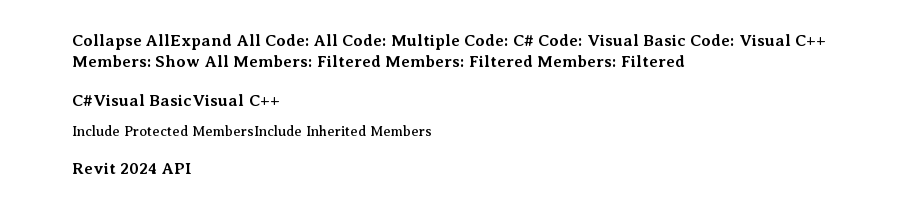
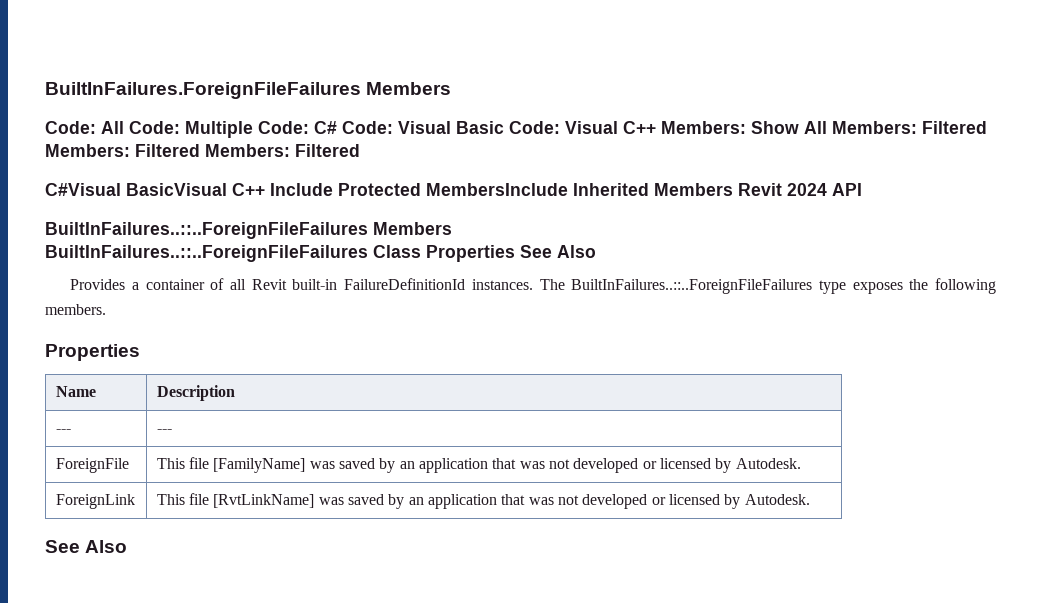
[72,34,261,50] Collapse AllExpand All -> [45,82,452,99] BuiltInFailures.ForeignFileFailures Members //
(280, 100) // -> (265, 189) none
(432, 130) // -> (733, 189) none
(192, 168) none -> [45,222,452,239] [45,245,596,262] [70,278,997,294] [45,304,106,315] [45,344,140,361] [55,386,96,397] [156,385,235,401] [55,429,71,433] [156,429,172,433] [55,458,129,473] [156,457,801,473] [55,494,135,509] [156,493,810,509] [45,540,128,553] // BuiltInFailures..::..ForeignFileFailures Members // BuiltInFailures..::..ForeignFileFailures Class Properties See Also // Provides a container of all Revit built-in FailureDefinitionId instances. The BuiltInFailures..::..ForeignFileFailures type exposes the following members. // Properties // Name | Description // --- | --- // ForeignFile | This file [FamilyName] was saved by an application that was not developed or licensed by Autodesk. // ForeignLink | This file [RvtLinkName] was saved by an application that was not developed or licensed by Autodesk. // See Also

